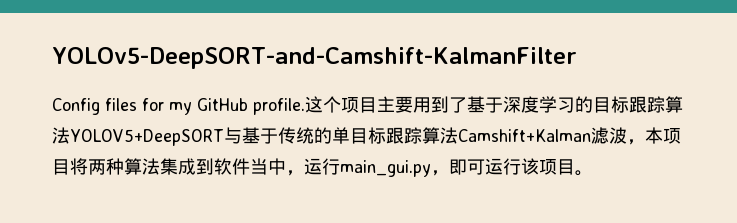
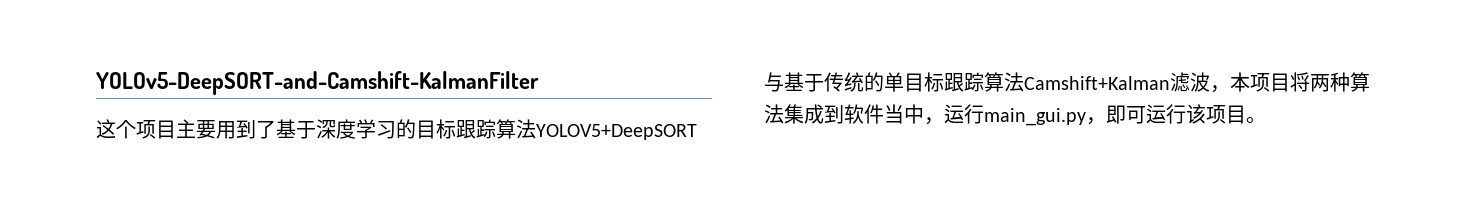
[52,98,305,115] Config files for my GitHub profile. -> (539, 83) none

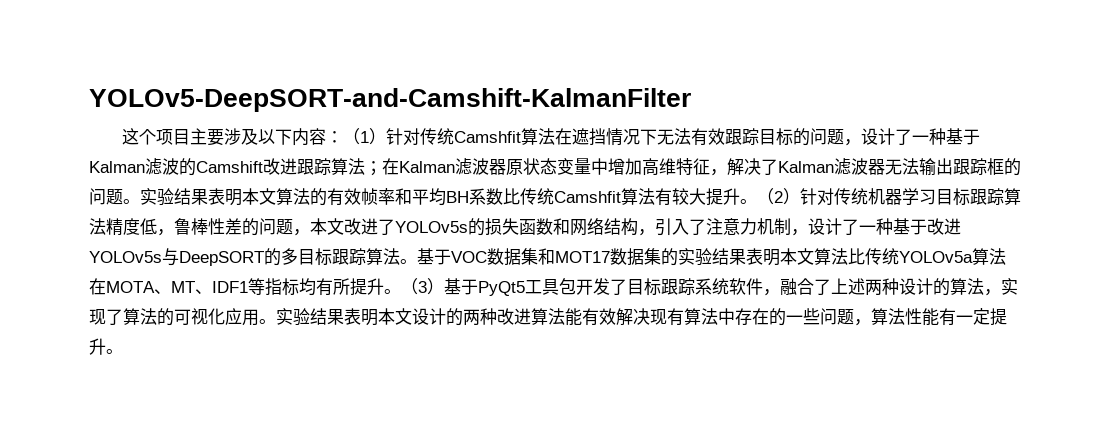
[216,119,697,140] [764,72,1370,93] [764,104,1246,126] 用到了基于深度学习的目标跟踪算法YOLOV5+DeepSORT与基于传统的单目标跟踪算法Camshift+Kalman滤波，本项目将两种算法集成到软件当中，运行main_gui.py，即可运行该项目 -> [224,128,981,146] [89,158,1021,176] [89,188,1021,206] [89,218,961,236] [89,248,1006,266] [89,278,1018,296] [89,308,1007,326] [89,338,106,355] 涉及以下内容：（1）针对传统Camshfit算法在遮挡情况下无法有效跟踪目标的问题，设计了一种基于Kalman滤波的Camshift改进跟踪算法；在Kalman滤波器原状态变量中增加高维特征，解决了Kalman滤波器无法输出跟踪框的问题。实验结果表明本文算法的有效帧率和平均BH系数比传统Camshfit算法有较大提升。（2）针对传统机器学习目标跟踪算法精度低，鲁棒性差的问题，本文改进了YOLOv5s的损失函数和网络结构，引入了注意力机制，设计了一种基于改进YOLOv5s与DeepSORT的多目标跟踪算法。基于VOC数据集和MOT17数据集的实验结果表明本文算法比传统YOLOv5a算法在MOTA、MT、IDF1等指标均有所提升。（3）基于PyQt5工具包开发了目标跟踪系统软件，融合了上述两种设计的算法，实现了算法的可视化应用。实验结果表明本文设计的两种改进算法能有效解决现有算法中存在的一些问题，算法性能有一定提升

